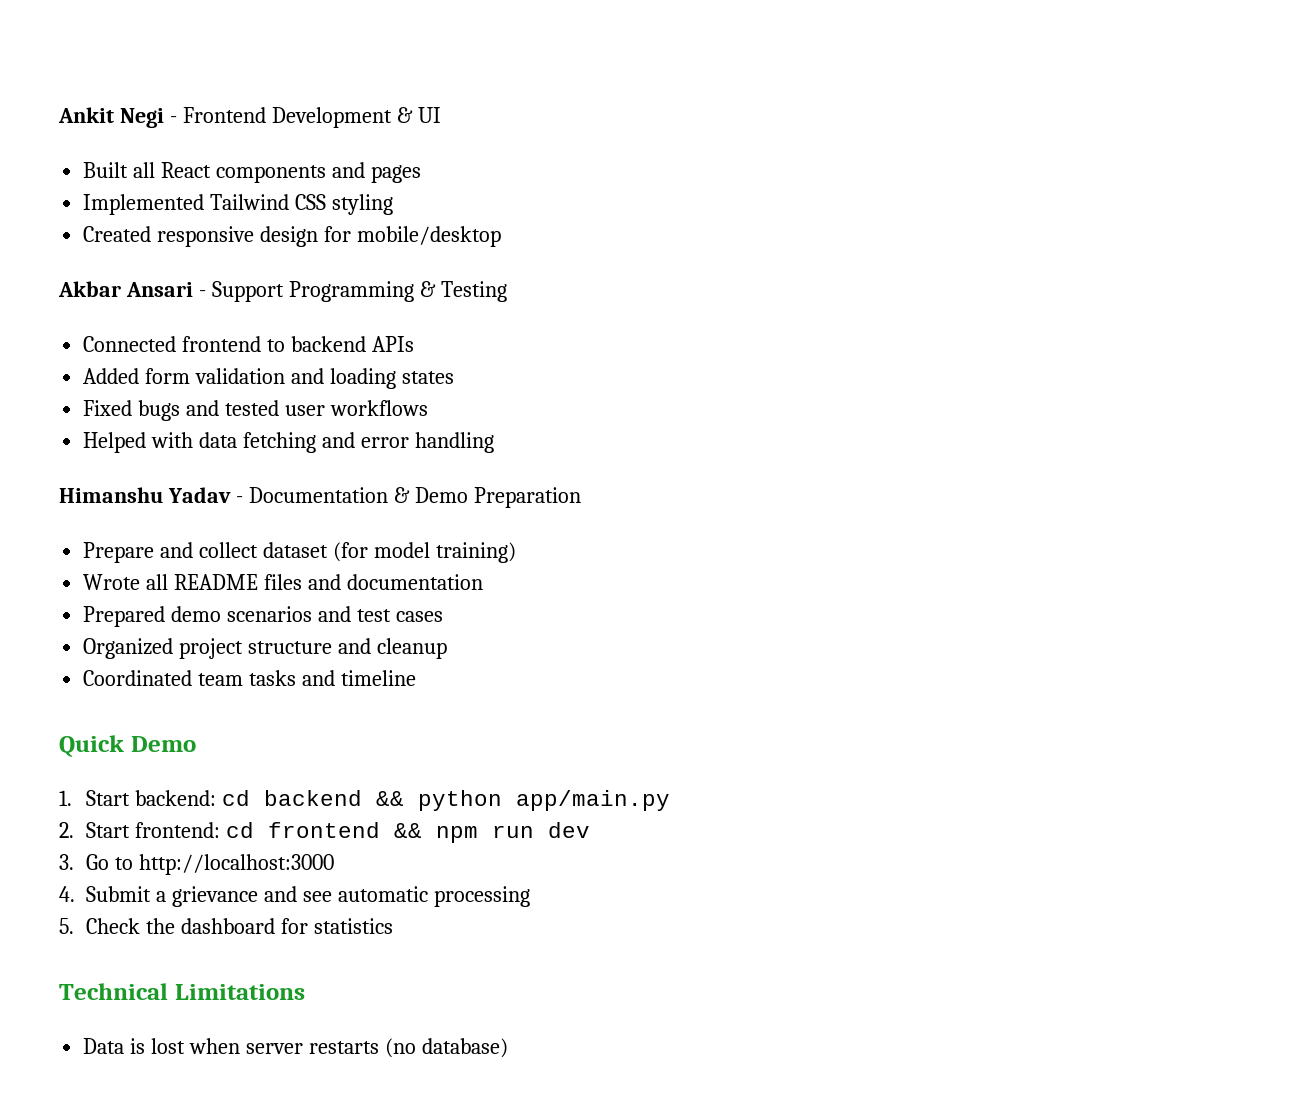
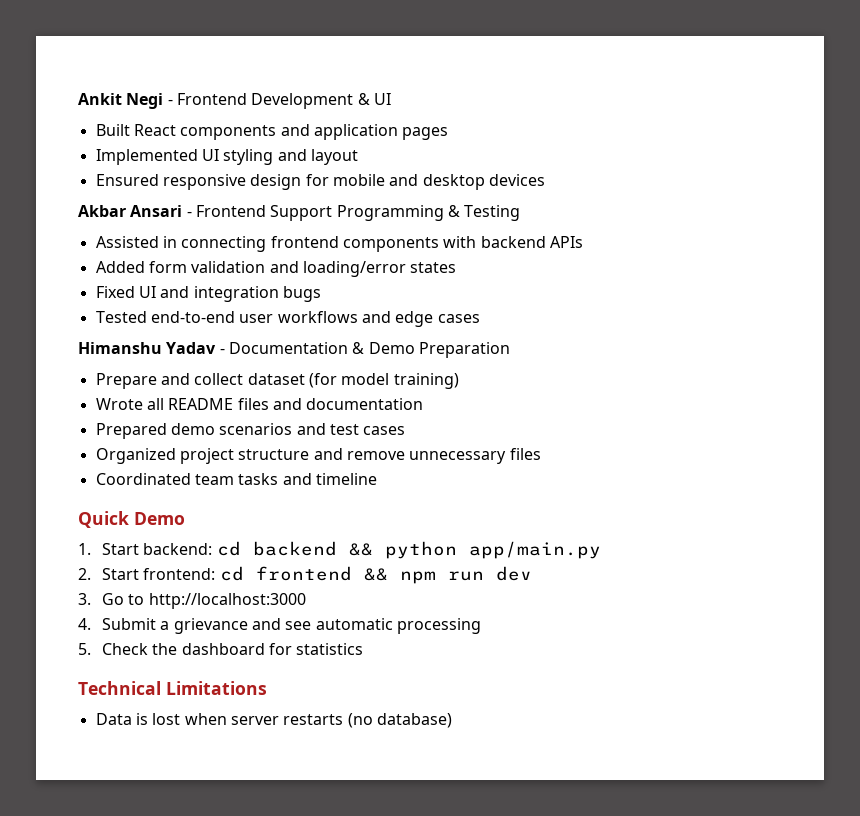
[133,162,156,178] all -> (130, 130) none
(365, 170) none -> [313,124,398,140] application
[210,194,327,210] Tailwind CSS -> [201,149,219,161] UI
[83,226,501,247] // Created responsive design for mobile/desktop -> [277,149,358,165] [95,174,545,190] and layout // Ensured responsive design for mobile and desktop devices
(206, 293) none -> [195,205,266,217] Frontend
[83,336,286,352] Connected frontend to -> [95,236,477,252] Assisted in connecting frontend components with
[329,368,396,389] loading -> [302,261,406,277] loading/error
(133, 408) none -> [138,286,279,302] UI and integration
[186,400,280,416] and tested -> [95,311,235,323] // Tested end-to-end
[83,432,494,453] // Helped with data fetching and error handling -> [361,311,480,327] and edge cases
[376,638,447,659] cleanup -> [346,448,541,464] remove unnecessary files

